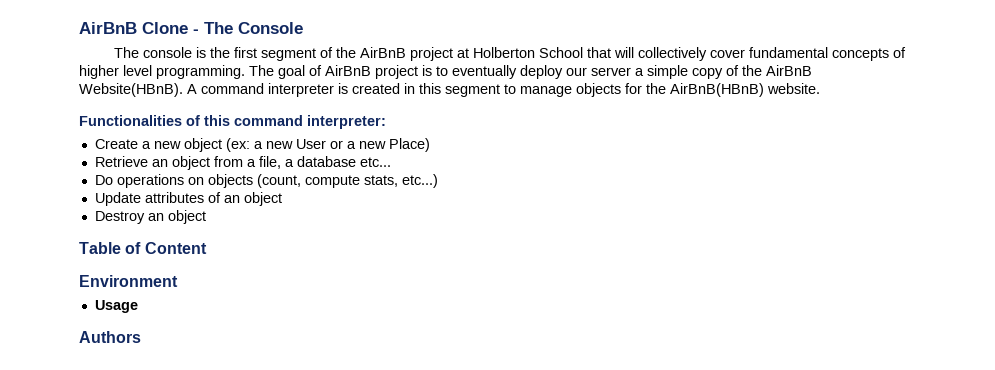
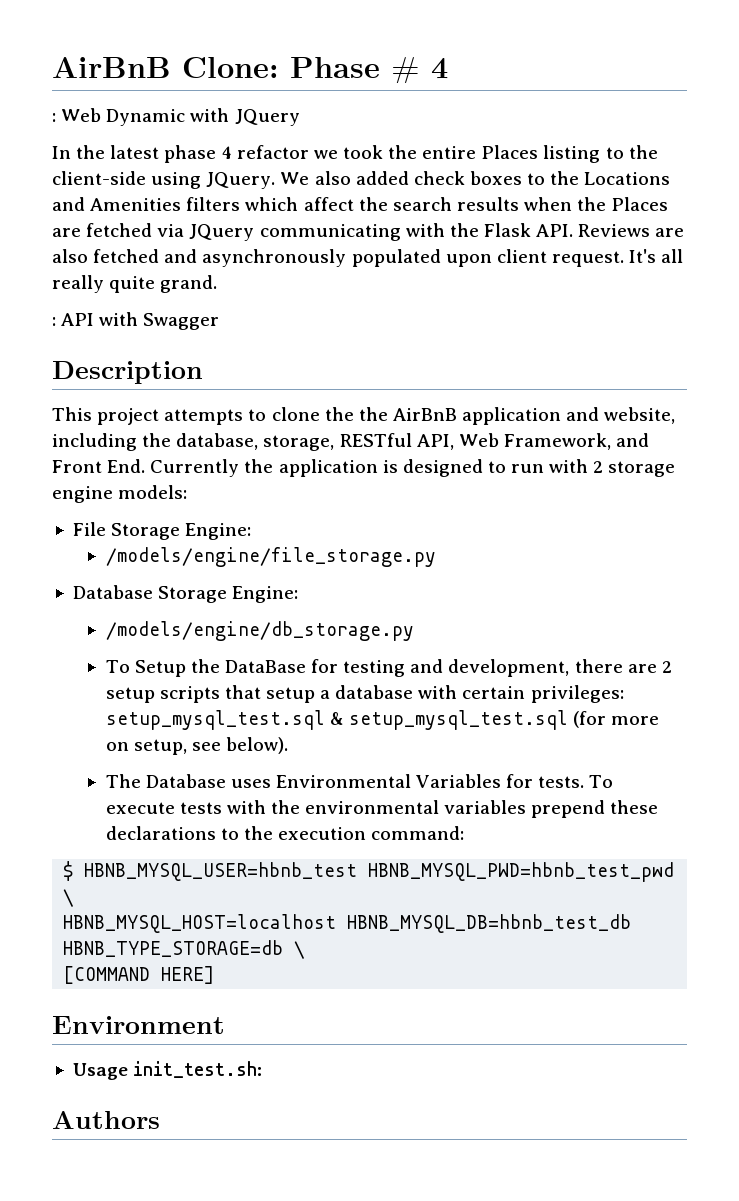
[79,22,303,34] [114,47,907,61] [79,65,812,79] [79,83,820,97] [79,115,386,129] [94,138,430,152] [94,156,391,170] [94,174,438,188] [94,192,282,206] [94,210,206,224] [79,242,207,254] AirBnB Clone - The Console // The console is the first segment of the AirBnB project at Holberton School that will collectively cover fundamental concepts of higher level programming. The goal of AirBnB project is to eventually deploy our server a simple copy of the AirBnB Website(HBnB). A command interpreter is created in this segment to manage objects for the AirBnB(HBnB) website. // Functionalities of this command interpreter: // Create a new object (ex: a new User or a new Place) // Retrieve an object from a file, a database etc... // Do operations on objects (count, compute stats, etc...) // Update attributes of an object // Destroy an object // Table of Content -> [52,57,448,84] [52,108,300,126] [52,145,658,163] [52,171,671,189] [52,197,669,211] [52,223,685,241] [52,249,684,267] [52,275,218,293] [52,312,220,330] [52,361,203,384] [52,407,676,425] [52,433,650,451] [52,459,676,477] [52,485,188,503] [72,522,252,540] [105,547,436,567] [72,585,299,603] [105,621,414,641] [105,659,672,677] [105,685,624,703] [105,710,660,730] [105,737,288,755] [105,774,614,788] [105,800,659,818] [105,826,465,840] [63,861,675,882] [63,889,75,907] [63,914,632,933] [63,940,306,959] [63,966,215,984] AirBnB Clone: Phase # 4 // : Web Dynamic with JQuery // In the latest phase 4 refactor we took the entire Places listing to the client-side using JQuery. We also added check boxes to the Locations and Amenities filters which affect the search results when the Places are fetched via JQuery communicating with the Flask API. Reviews are also fetched and asynchronously populated upon client request. It's all really quite grand. // : API with Swagger // Description // This project attempts to clone the the AirBnB application and website, including the database, storage, RESTful API, Web Framework, and Front End. Currently the application is designed to run with 2 storage engine models: // File Storage Engine: // /models/engine/file_storage.py // Database Storage Engine: // /models/engine/db_storage.py // To Setup the DataBase for testing and development, there are 2 setup scripts that setup a database with certain privileges: setup_mysql_test.sql & setup_mysql_test.sql (for more on setup, see below). // The Database uses Environmental Variables for tests. To execute tests with the environmental variables prepend these declarations to the execution command: // $ HBNB_MYSQL_USER=hbnb_test HBNB_MYSQL_PWD=hbnb_test_pwd \ // HBNB_MYSQL_HOST=localhost HBNB_MYSQL_DB=hbnb_test_db HBNB_TYPE_STORAGE=db \ // [COMMAND HERE]
(138, 306) none -> [133,1061,263,1078] init_test.sh:

